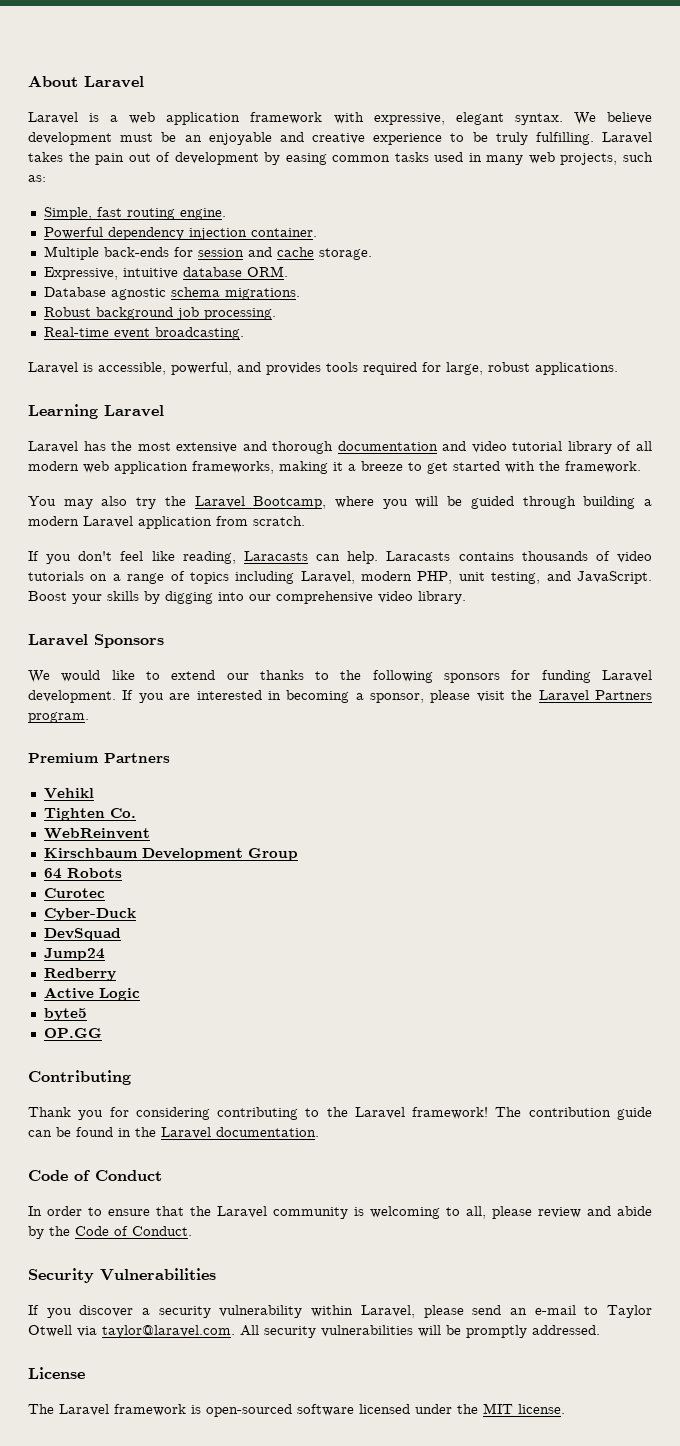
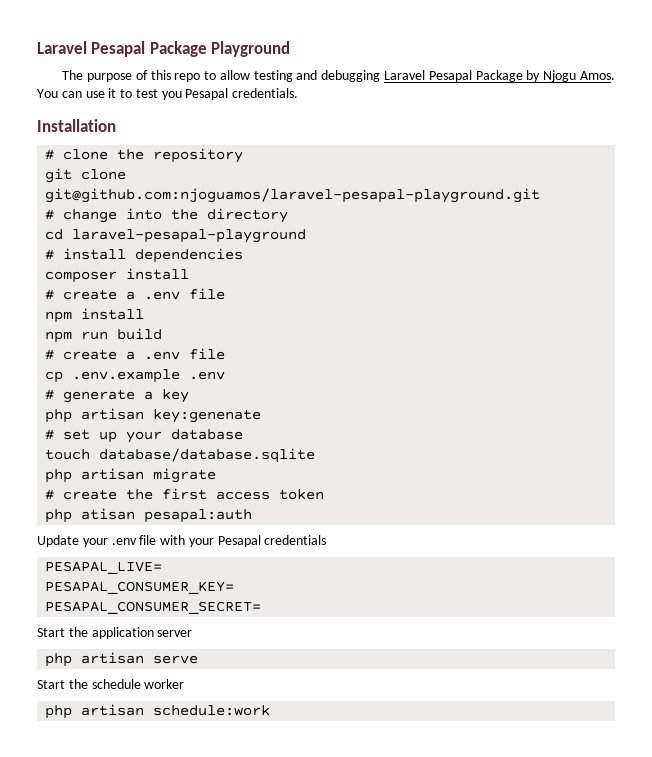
[28,76,144,88] [28,112,652,125] [28,132,653,145] [28,152,654,165] [28,175,46,182] [43,207,226,220] [43,227,317,240] [43,246,372,260] [43,266,288,280] [43,287,300,300] [43,307,276,320] [43,327,244,340] [28,362,618,375] [28,404,164,419] [28,441,653,454] [28,461,641,474] [28,496,652,509] [28,516,305,529] [28,551,652,564] [28,571,652,584] [28,591,466,604] [28,634,164,648] [28,670,652,683] [28,690,652,703] [28,712,89,723] [28,753,170,763] [43,788,94,799] [43,808,136,821] [43,828,150,839] [43,848,298,861] [43,868,122,879] [43,888,105,898] [43,908,136,921] [43,928,121,941] [43,948,105,961] [43,968,116,981] [43,987,140,1001] [43,1008,87,1021] [43,1028,102,1038] [28,1070,131,1085] [28,1107,652,1120] [28,1127,319,1139] [28,1170,162,1181] [28,1206,652,1219] [28,1226,192,1239] [28,1268,216,1283] [28,1305,652,1318] [28,1325,600,1338] [28,1367,85,1379] [28,1403,565,1417] About Laravel // Laravel is a web application framework with expressive, elegant syntax. We believe development must be an enjoyable and creative experience to be truly fulfilling. Laravel takes the pain out of development by easing common tasks used in many web projects, such as: // Simple, fast routing engine. // Powerful dependency injection container. // Multiple back-ends for session and cache storage. // Expressive, intuitive database ORM. // Database agnostic schema migrations. // Robust background job processing. // Real-time event broadcasting. // Laravel is accessible, powerful, and provides tools required for large, robust applications. // Learning Laravel // Laravel has the most extensive and thorough documentation and video tutorial library of all modern web application frameworks, making it a breeze to get started with the framework. // You may also try the Laravel Bootcamp, where you will be guided through building a modern Laravel application from scratch. // If you don't feel like reading, Laracasts can help. Laracasts contains thousands of video tutorials on a range of topics including Laravel, modern PHP, unit testing, and JavaScript. Boost your skills by digging into our comprehensive video library. // Laravel Sponsors // We would like to extend our thanks to the following sponsors for funding Laravel development. If you are interested in becoming a sponsor, please visit the Laravel Partners program. // Premium Partners // Vehikl // Tighten Co. // WebReinvent // Kirschbaum Development Group // 64 Robots // Curotec // Cyber-Duck // DevSquad // Jump24 // Redberry // Active Logic // byte5 // OP.GG // Contributing // Thank you for considering contributing to the Laravel framework! The contribution guide can be found in the Laravel documentation. // Code of Conduct // In order to ensure that the Laravel community is welcoming to all, please review and abide by the Code of Conduct. // Security Vulnerabilities // If you discover a security vulnerability within Laravel, please send an e-mail to Taylor Otwell via taylor@laravel.com. All security vulnerabilities will be promptly addressed. // License // The Laravel framework is open-sourced software licensed under the MIT license. -> [37,41,291,57] [62,70,615,82] [37,88,299,100] [37,119,116,132] [45,148,244,163] [45,168,127,183] [45,188,541,203] [45,208,289,223] [45,229,307,243] [45,248,244,263] [45,268,190,283] [45,288,226,300] [45,308,145,323] [45,328,163,343] [45,348,226,360] [45,369,226,383] [45,389,190,403] [45,408,262,423] [45,429,244,443] [45,448,316,463] [45,468,217,483] [45,488,325,500] [45,508,253,523] [37,535,327,547] [45,561,163,574] [45,581,235,594] [45,601,262,614] [37,627,193,639] [45,652,199,667] [37,679,185,689] [45,704,271,719] Laravel Pesapal Package Playground // The purpose of this repo to allow testing and debugging Laravel Pesapal Package by Njogu Amos. You can use it to test you Pesapal credentials. // Installation // # clone the repository // git clone git@github.com:njoguamos/laravel-pesapal-playground.git // # change into the directory // cd laravel-pesapal-playground // # install dependencies // composer install // # create a .env file // npm install // npm run build // # create a .env file // cp .env.example .env // # generate a key // php artisan key:genenate // # set up your database // touch database/database.sqlite // php artisan migrate // # create the first access token // php atisan pesapal:auth // Update your .env file with your Pesapal credentials // PESAPAL_LIVE= // PESAPAL_CONSUMER_KEY= // PESAPAL_CONSUMER_SECRET= // Start the application server // php artisan serve // Start the schedule worker // php artisan schedule:work

